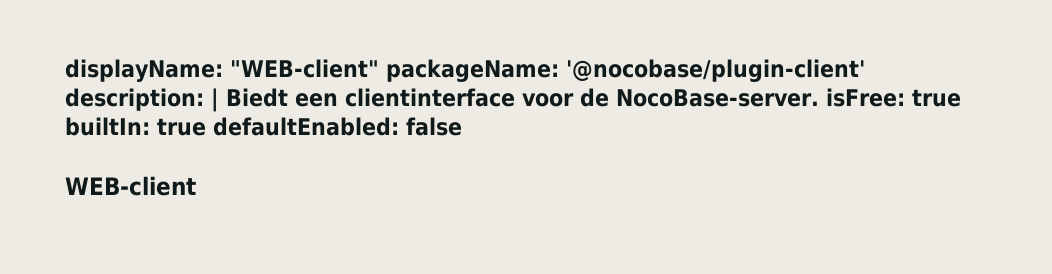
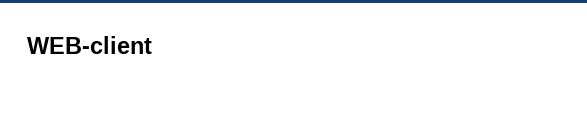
[65,59,865,82] [65,88,961,112] [65,117,462,136] displayName: "WEB-client" packageName: '@nocobase/plugin-client' description: | Biedt een clientinterface voor de NocoBase-server. isFree: true builtIn: true defaultEnabled: false // -> (27, 45) none

